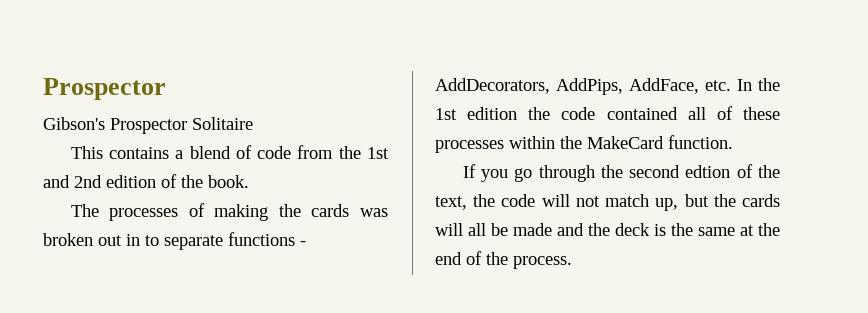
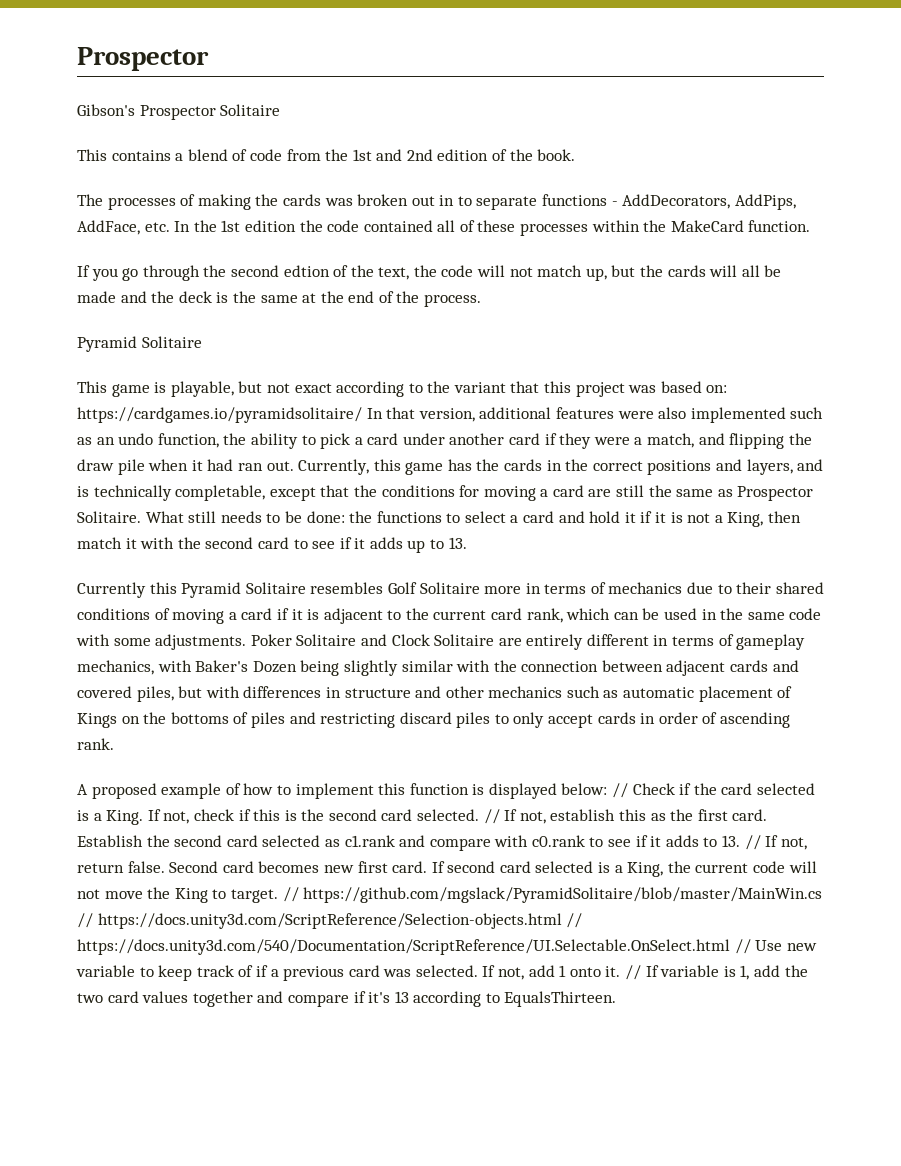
(572, 262) none -> [77,336,202,352] [77,381,728,397] [77,407,824,423] [77,433,812,449] [77,459,824,475] [77,485,814,501] [77,511,801,527] [77,537,467,553] [77,582,824,598] [77,608,822,624] [76,634,806,650] [77,660,799,676] [77,686,793,702] [77,712,791,728] [77,738,114,750] [77,783,816,799] [77,809,768,825] [77,835,807,851] [77,861,817,877] [77,887,823,903] [77,913,583,929] [77,939,817,955] [76,965,808,981] [77,991,617,1007] // Pyramid Solitaire // This game is playable, but not exact according to the variant that this project was based on: https://cardgames.io/pyramidsolitaire/ In that version, additional features were also implemented such as an undo function, the ability to pick a card under another card if they were a match, and flipping the draw pile when it had ran out. Currently, this game has the cards in the correct positions and layers, and is technically completable, except that the conditions for moving a card are still the same as Prospector Solitaire. What still needs to be done: the functions to select a card and hold it if it is not a King, then match it with the second card to see if it adds up to 13. // Currently this Pyramid Solitaire resembles Golf Solitaire more in terms of mechanics due to their shared conditions of moving a card if it is adjacent to the current card rank, which can be used in the same code with some adjustments. Poker Solitaire and Clock Solitaire are entirely different in terms of gameplay mechanics, with Baker's Dozen being slightly similar with the connection between adjacent cards and covered piles, but with differences in structure and other mechanics such as automatic placement of Kings on the bottoms of piles and restricting discard piles to only accept cards in order of ascending rank. // A proposed example of how to implement this function is displayed below: // Check if the card selected is a King. If not, check if this is the second card selected. // If not, establish this as the first card. Establish the second card selected as c1.rank and compare with c0.rank to see if it adds to 13. // If not, return false. Second card becomes new first card. If second card selected is a King, the current code will not move the King to target. // https://github.com/mgslack/PyramidSolitaire/blob/master/MainWin.cs // https://docs.unity3d.com/ScriptReference/Selection-objects.html // https://docs.unity3d.com/540/Documentation/ScriptReference/UI.Selectable.OnSelect.html // Use new variable to keep track of if a previous card was selected. If not, add 1 onto it. // If variable is 1, add the two card values together and compare if it's 13 according to EqualsThirteen.

